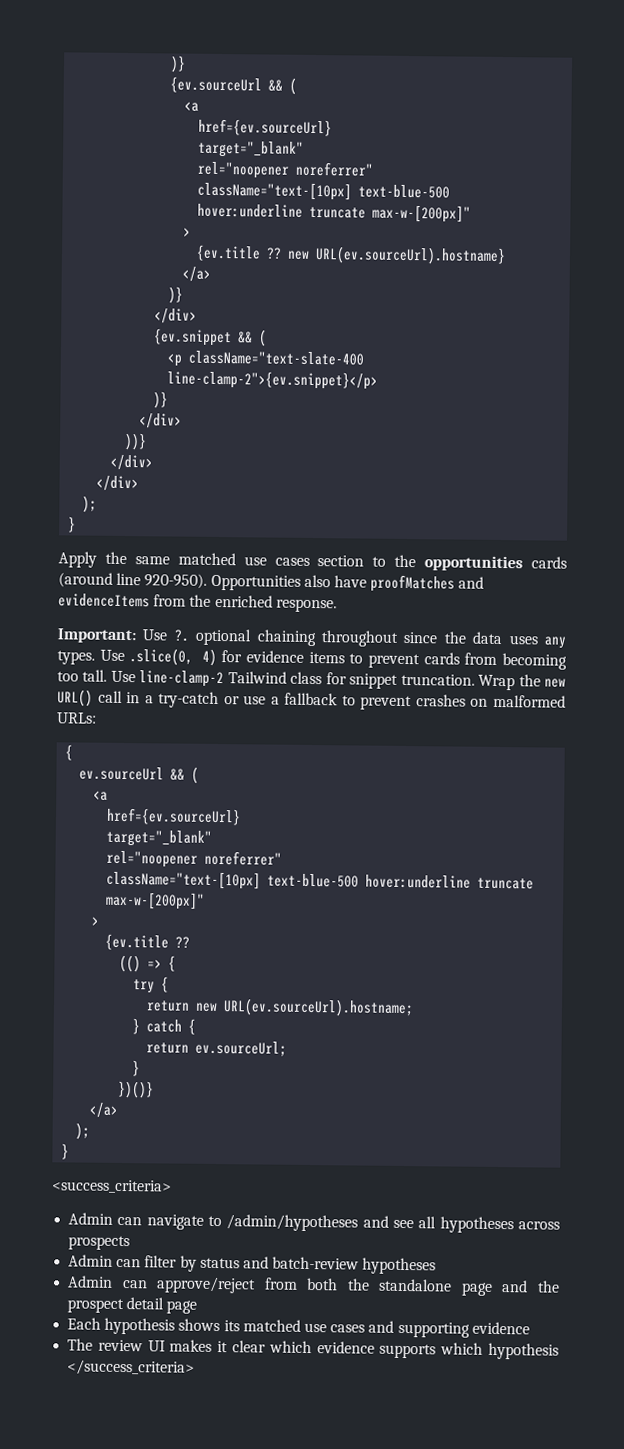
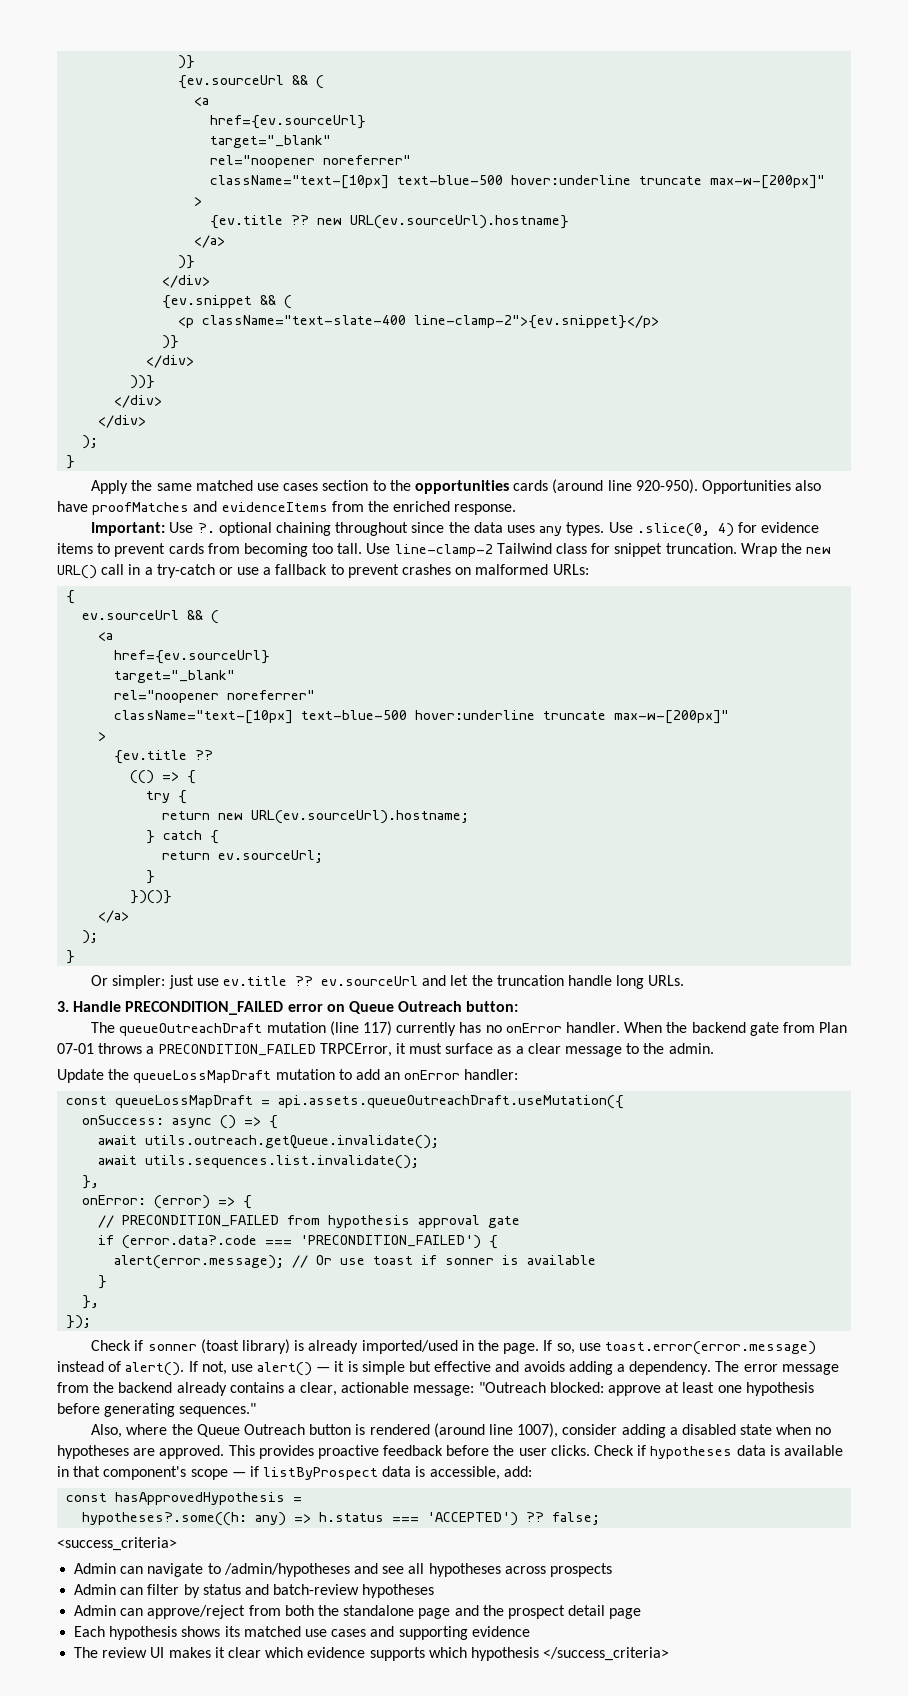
(70, 1151) none -> [91,975,685,989] [57,1001,519,1015] [91,1021,848,1036] [57,1043,714,1057] [57,1069,519,1083] [66,1095,625,1109] [82,1115,279,1129] [98,1135,440,1149] [98,1155,420,1169] [82,1175,100,1189] [82,1195,253,1209] [98,1215,521,1228] [98,1235,499,1249] [114,1255,597,1269] [98,1275,108,1289] [82,1295,100,1309] [66,1315,92,1329] [91,1339,816,1355] [57,1361,839,1376] [57,1382,814,1396] [57,1403,257,1417] [91,1423,832,1438] [57,1445,843,1459] [57,1466,532,1480] [66,1492,303,1505] [82,1512,601,1526] // Or simpler: just use ev.title ?? ev.sourceUrl and let the truncation handle long URLs. // 3. Handle PRECONDITION_FAILED error on Queue Outreach button: // The queueOutreachDraft mutation (line 117) currently has no onError handler. When the backend gate from Plan 07-01 throws a PRECONDITION_FAILED TRPCError, it must surface as a clear message to the admin. // Update the queueLossMapDraft mutation to add an onError handler: // const queueLossMapDraft = api.assets.queueOutreachDraft.useMutation({ // onSuccess: async () => { // await utils.outreach.getQueue.invalidate(); // await utils.sequences.list.invalidate(); // }, // onError: (error) => { // // PRECONDITION_FAILED from hypothesis approval gate // if (error.data?.code === 'PRECONDITION_FAILED') { // alert(error.message); // Or use toast if sonner is available // } // }, // }); // Check if sonner (toast library) is already imported/used in the page. If so, use toast.error(error.message) instead of alert(). If not, use alert() — it is simple but effective and avoids adding a dependency. The error message from the backend already contains a clear, actionable message: "Outreach blocked: approve at least one hypothesis before generating sequences." // Also, where the Queue Outreach button is rendered (around line 1007), consider adding a disabled state when no hypotheses are approved. This provides proactive feedback before the user clicks. Check if hypotheses data is available in that component's scope — if listByProspect data is accessible, add: // const hasApprovedHypothesis = // hypotheses?.some((h: any) => h.status === 'ACCEPTED') ?? false;

